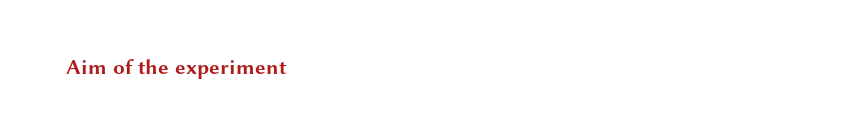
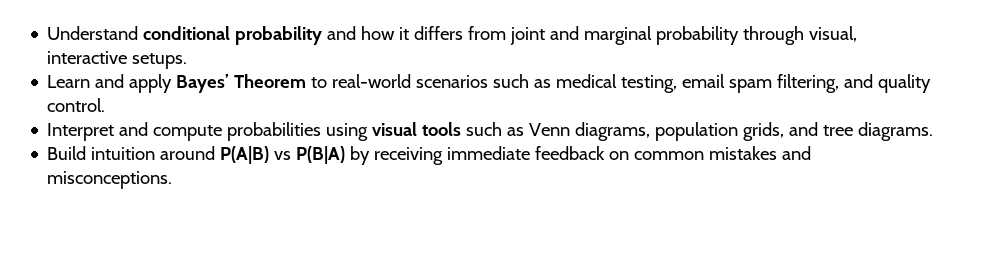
[66,59,288,79] Aim of the experiment -> [47,26,858,45] [47,51,188,69] [47,74,932,93] [47,98,106,112] [47,122,934,141] [47,146,812,165] [47,171,173,189] Understand conditional probability and how it differs from joint and marginal probability through visual, interactive setups. // Learn and apply Bayes’ Theorem to real-world scenarios such as medical testing, email spam filtering, and quality control. // Interpret and compute probabilities using visual tools such as Venn diagrams, population grids, and tree diagrams. // Build intuition around P(A|B) vs P(B|A) by receiving immediate feedback on common mistakes and misconceptions.

